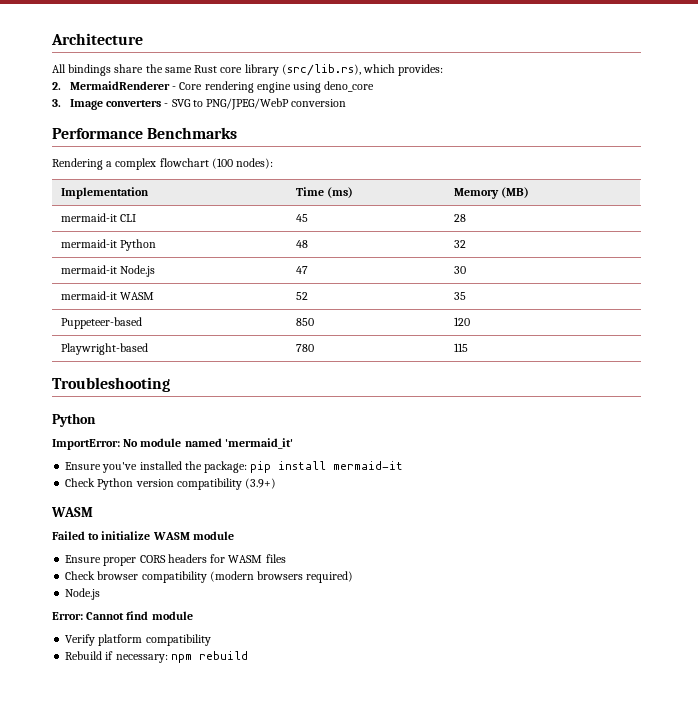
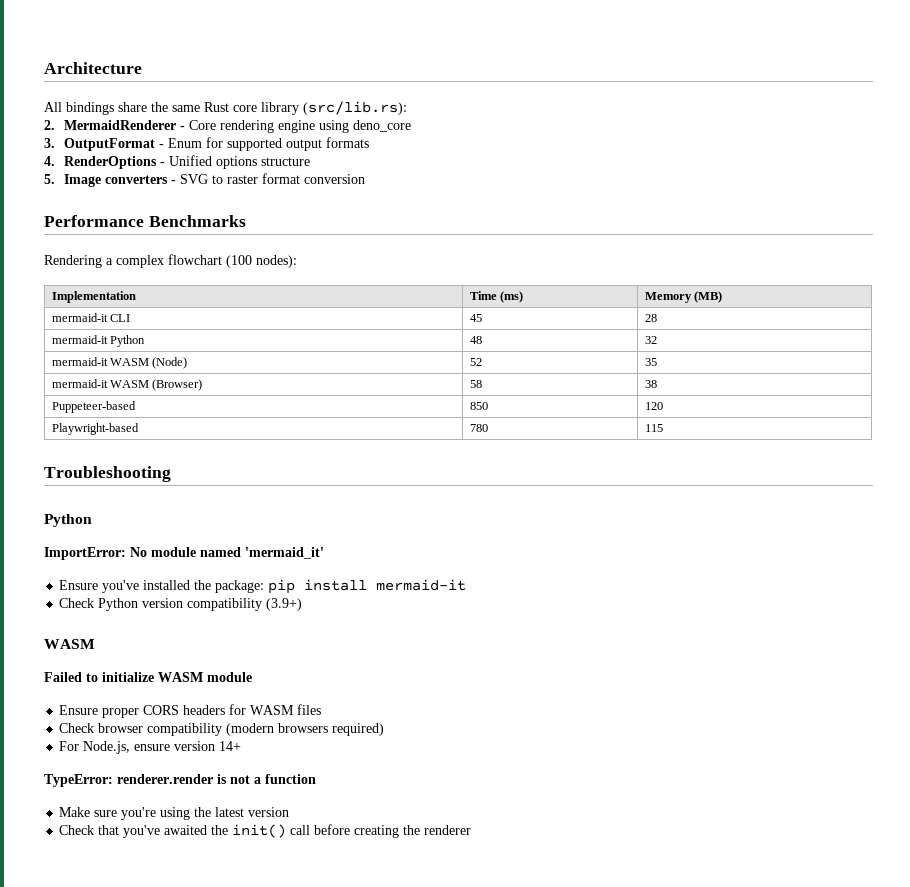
[281,64,444,76] (src/lib.rs), which provides: -> [303,101,407,115] (src/lib.rs):
(61, 103) none -> [63,137,369,151] [44,155,310,169] [44,174,55,184] OutputFormat - Enum for supported output formats // 4. RenderOptions - Unified options structure // 5.
[205,98,289,110] PNG/JPEG/WebP -> [226,173,300,184] raster format
[60,265,156,277] [295,266,308,274] [453,266,466,274] [60,291,155,300] // mermaid-it Node.js | 47 | 30 // mermaid-it WASM -> [51,357,188,369] // mermaid-it WASM (Node)
(466, 296) none -> [51,379,203,391] [469,380,482,388] [644,380,657,388] // mermaid-it WASM (Browser) | 58 | 38
[65,588,101,600] [52,611,193,620] [65,634,211,646] [65,651,248,663] Node.js // Error: Cannot find module // Verify platform compatibility // Rebuild if necessary: npm rebuild -> [59,741,242,754] [44,774,316,787] [59,807,290,820] [59,824,472,838] For Node.js, ensure version 14+ // TypeError: renderer.render is not a function // Make sure you're using the latest version // Check that you've awaited the init() call before creating the renderer

